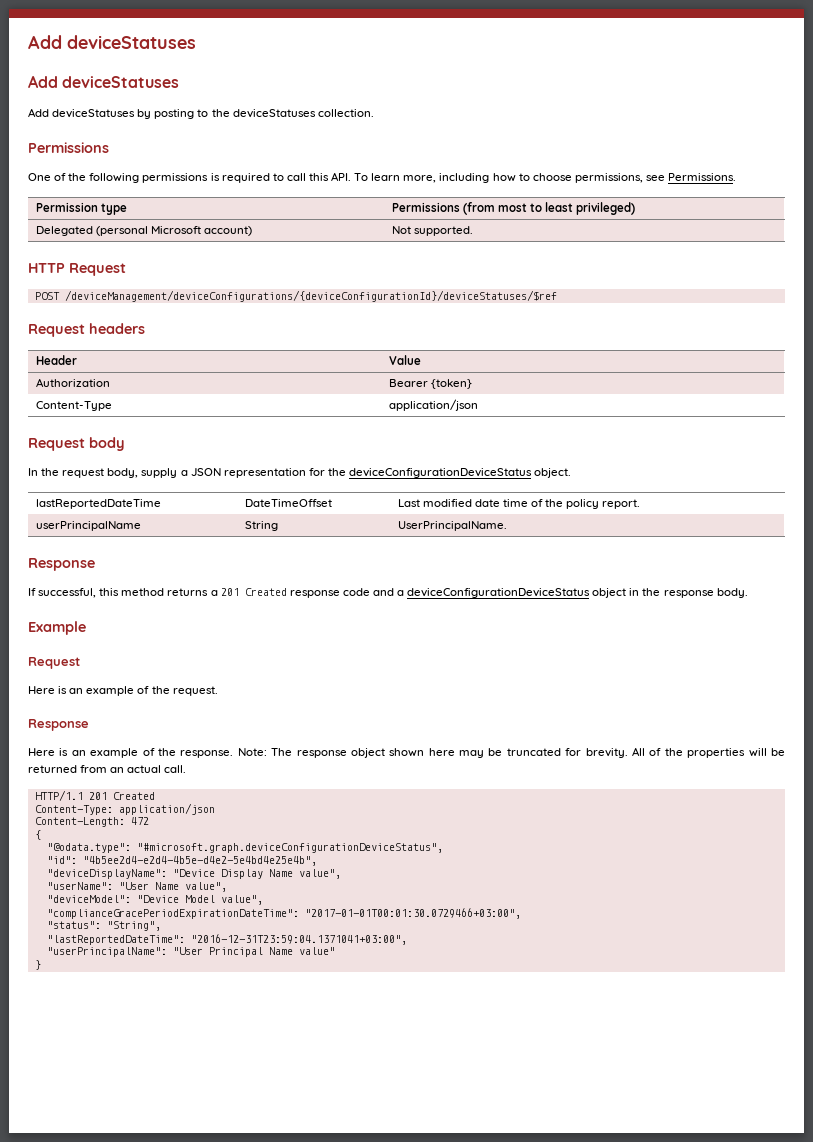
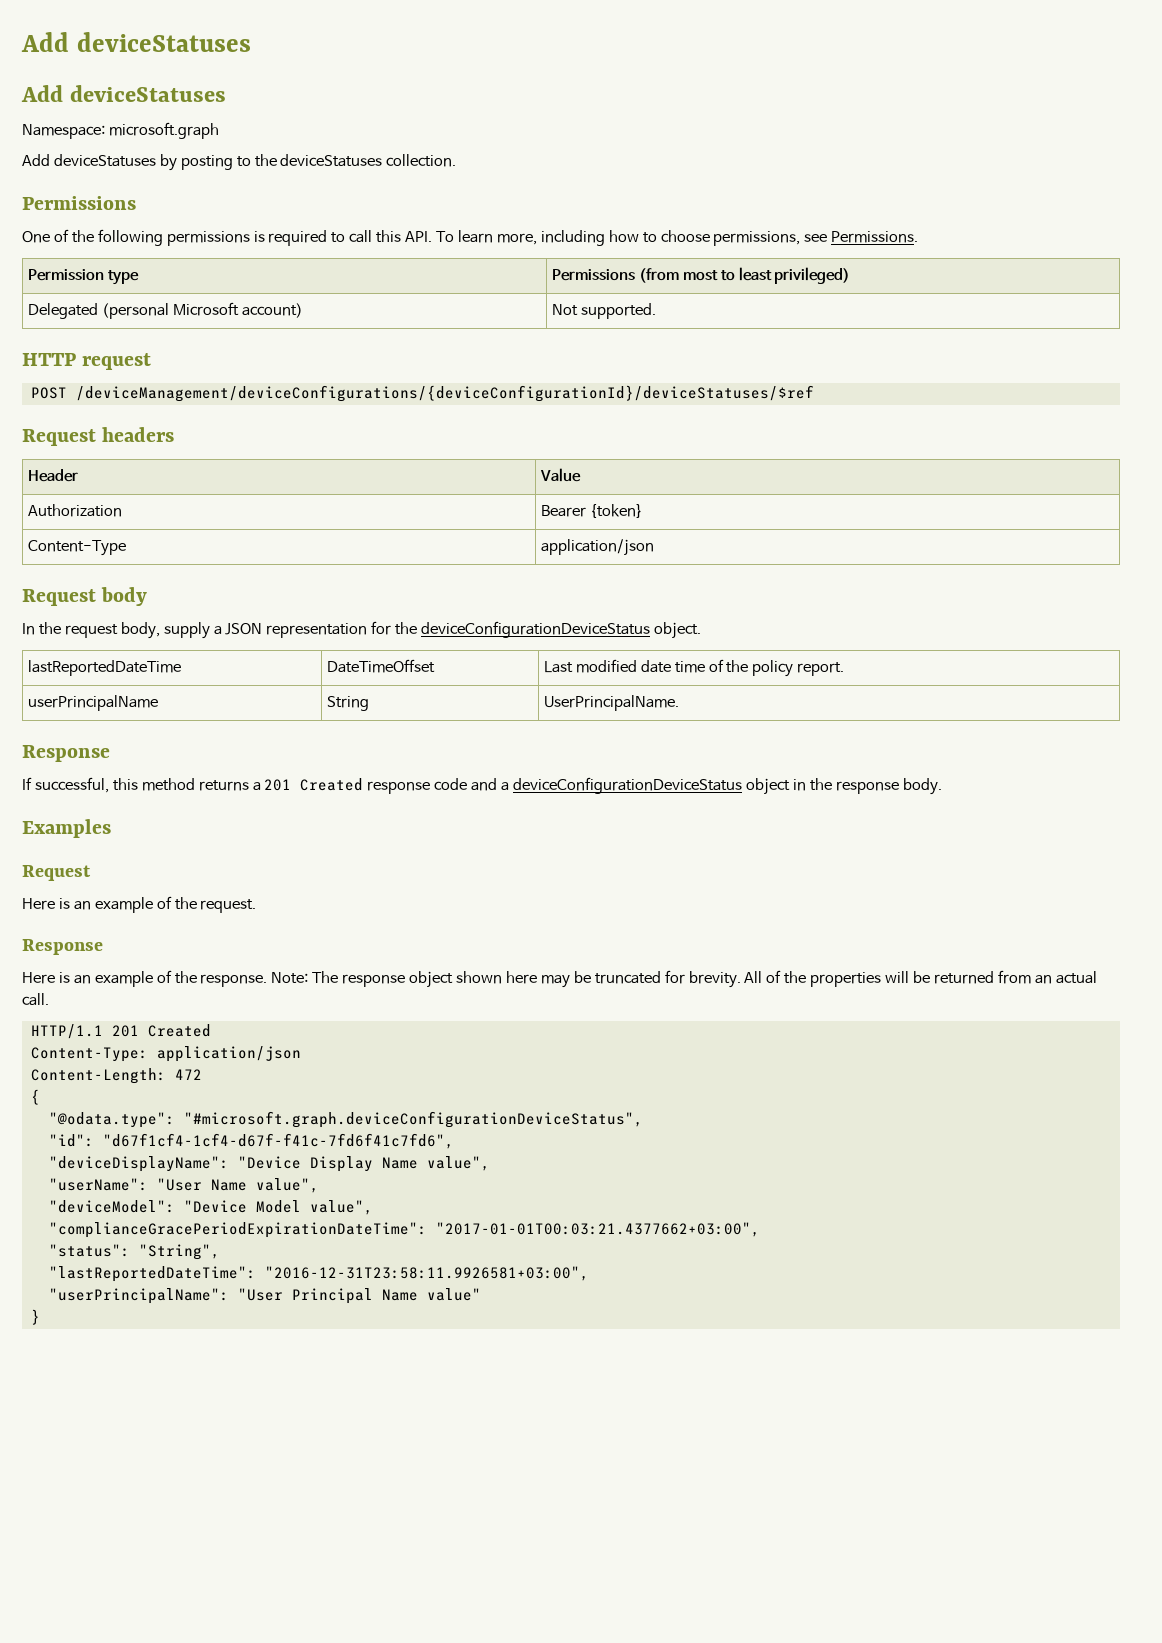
[28,35,196,49] [28,75,180,88] Add deviceStatuses // Add deviceStatuses -> [21,32,251,52] [21,85,226,102] [22,122,219,139] Add deviceStatuses // Add deviceStatuses // Namespace: microsoft.graph
[69,263,126,276] Request -> [82,353,152,370] request
[28,621,86,635] Example -> [22,819,111,838] Examples
[82,856,317,866] "4b5ee2d4-e2d4-4b5e-d4e2-5e4bd4e25e4b", -> [102,1133,454,1149] "d67f1cf4-1cf4-d67f-f41c-7fd6f41c7fd6",
[304,908,521,919] "2017-01-01T00:01:30.0729466+03:00", -> [435,1222,760,1237] "2017-01-01T00:03:21.4377662+03:00",
[190,934,407,945] "2016-12-31T23:59:04.1371041+03:00", -> [264,1266,589,1281] "2016-12-31T23:58:11.9926581+03:00",

